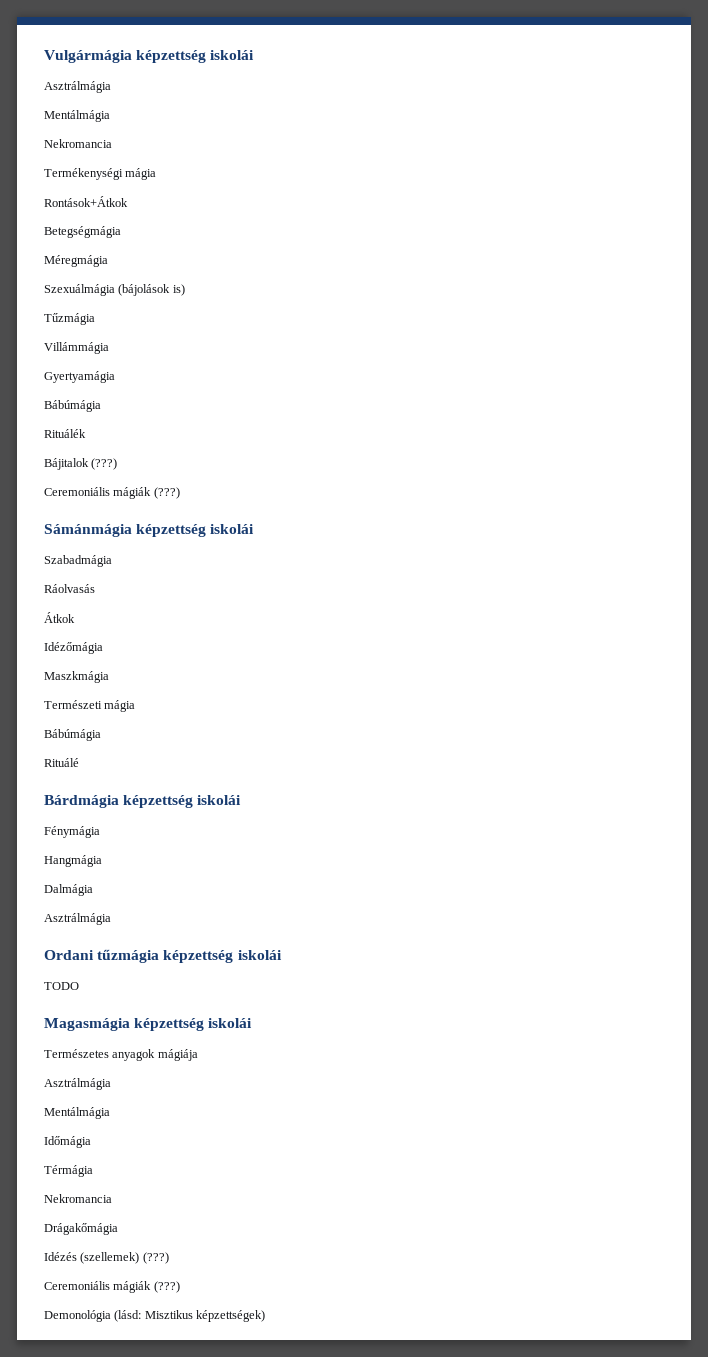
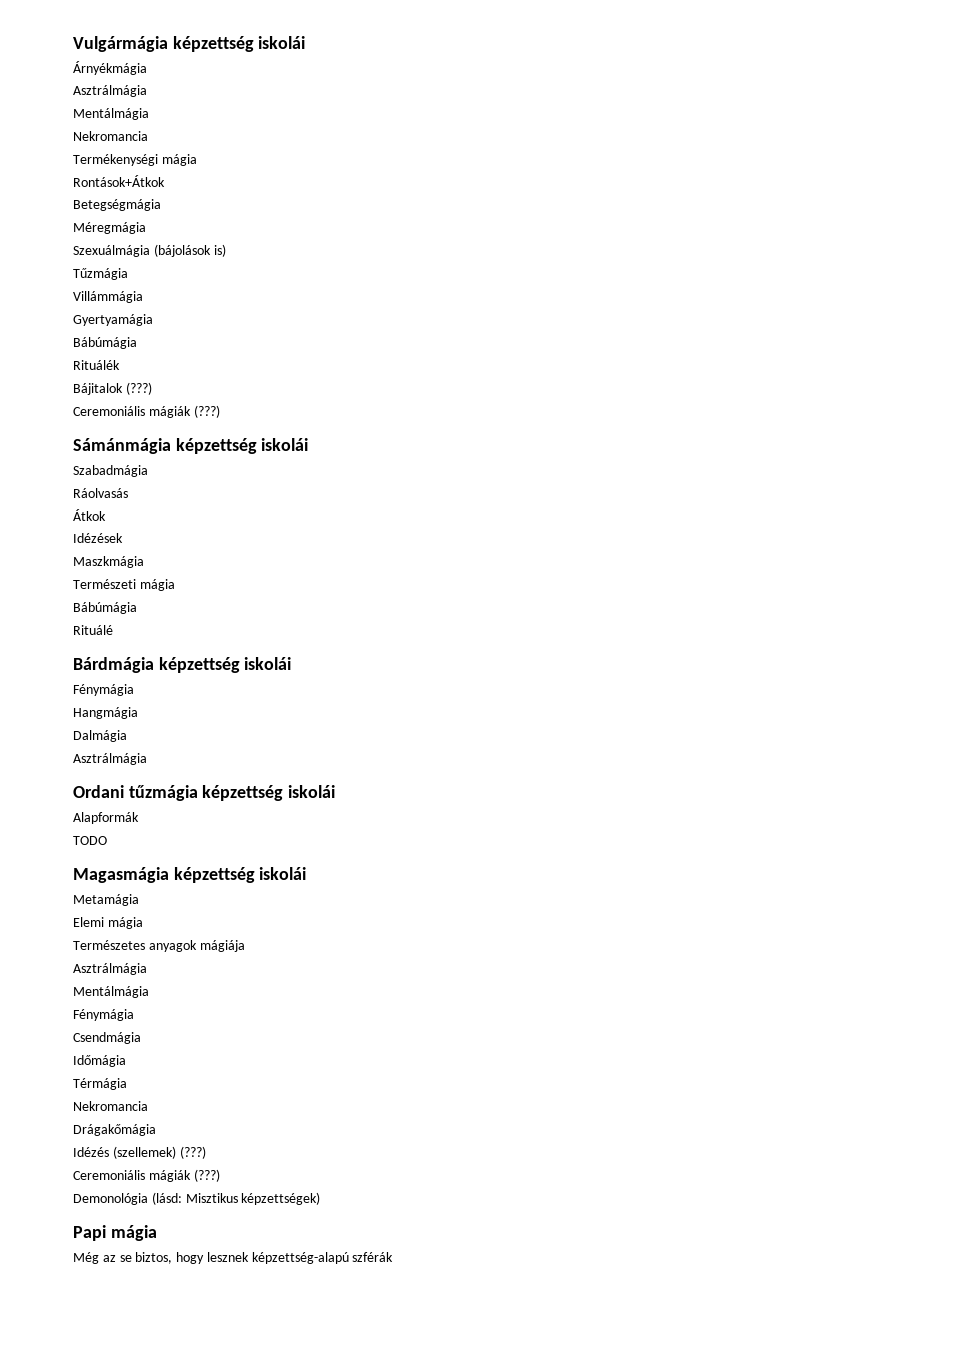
(255, 55) none -> [73,61,147,75] // Árnyékmágia
[44,642,103,654] Idézőmágia -> [73,533,123,543] Idézések
(282, 955) none -> [73,812,139,824] // Alapformák
(253, 1023) none -> [73,894,139,906] [73,917,143,929] // Metamágia // Elemi mágia
(110, 1113) none -> [73,1009,134,1021] [73,1032,141,1044] // Fénymágia // Csendmágia
(266, 1316) none -> [73,1225,157,1241] [73,1252,394,1264] // Papi mágia // Még az se biztos, hogy lesznek képzettség-alapú szférák

